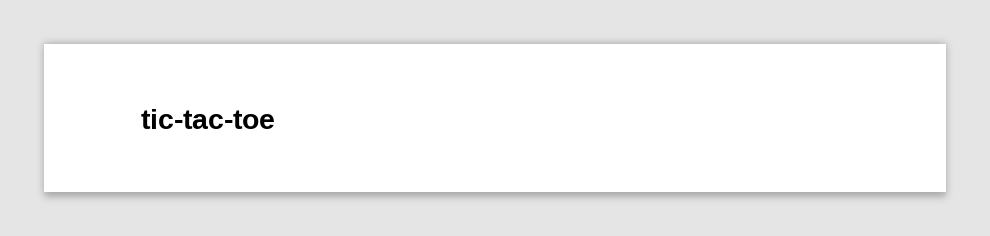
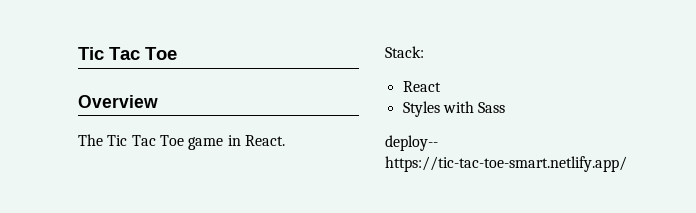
[141,109,275,129] tic-tac-toe -> [78,47,177,60] [78,95,158,108] [78,134,285,150] [385,46,424,58] [402,81,441,92] [402,101,506,117] [385,135,438,151] [385,156,627,172] Tic Tac Toe // Overview // The Tic Tac Toe game in React. // Stack: // React // Styles with Sass // deploy-- https://tic-tac-toe-smart.netlify.app/

